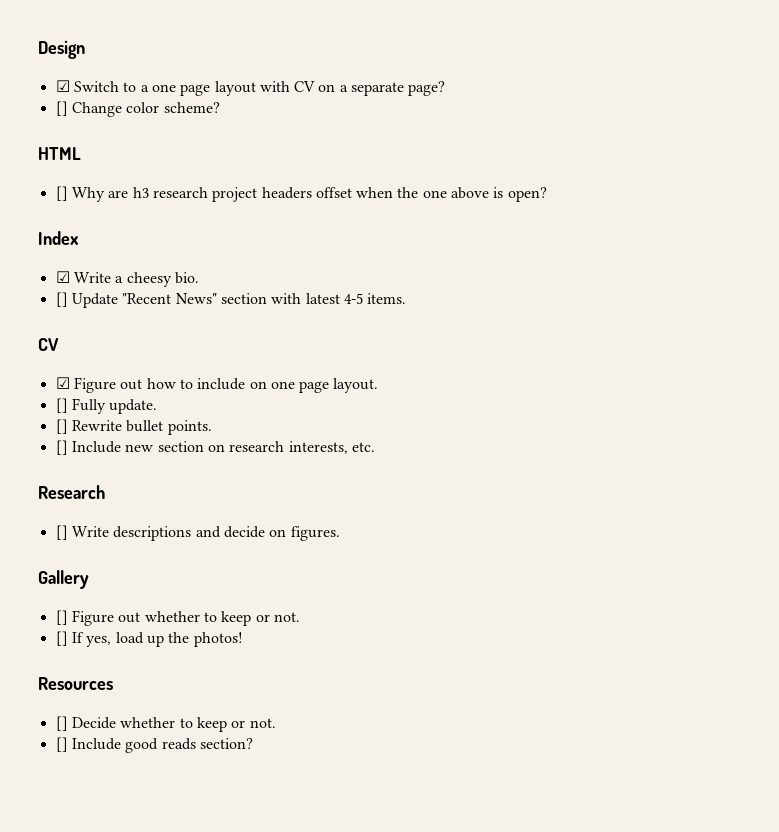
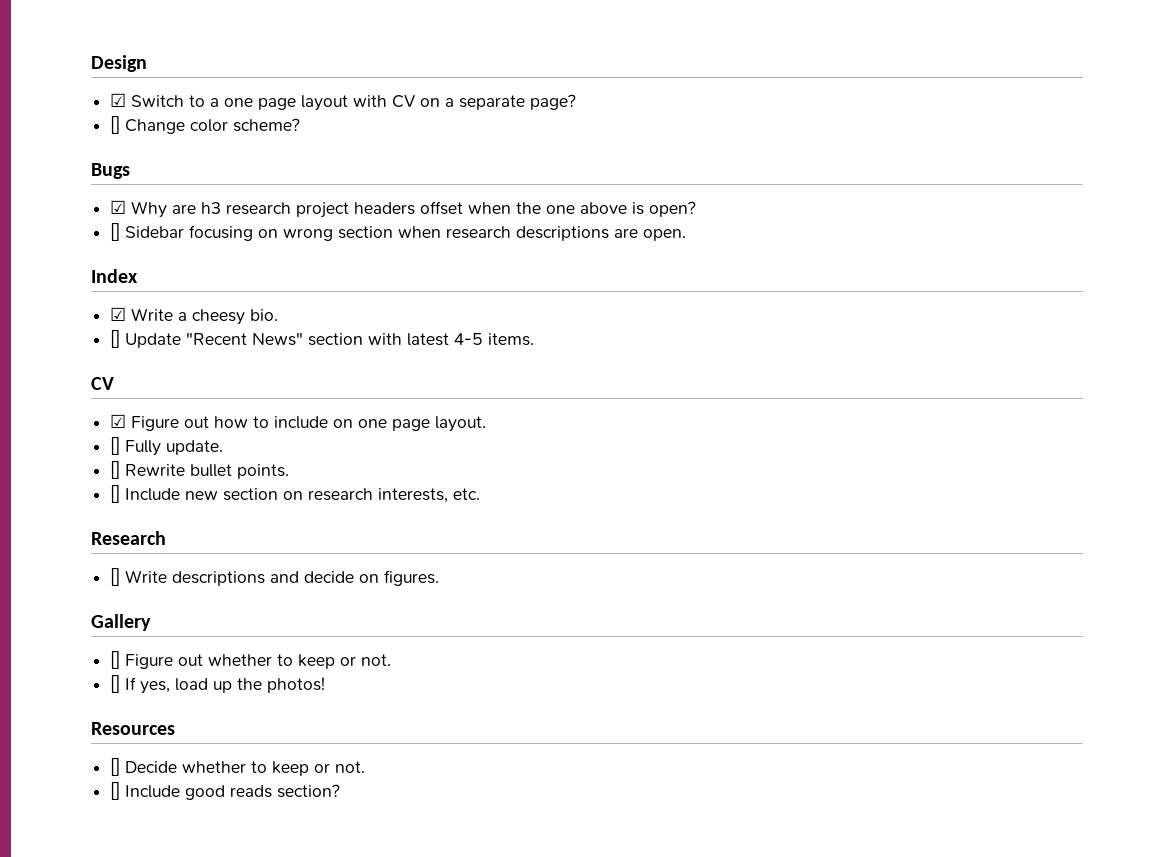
[38,147,81,160] [55,186,68,201] HTML // [] -> [91,163,130,179] [110,200,127,214] Bugs // ☑
(547, 194) none -> [110,223,687,241] // [] Sidebar focusing on wrong section when research descriptions are open.

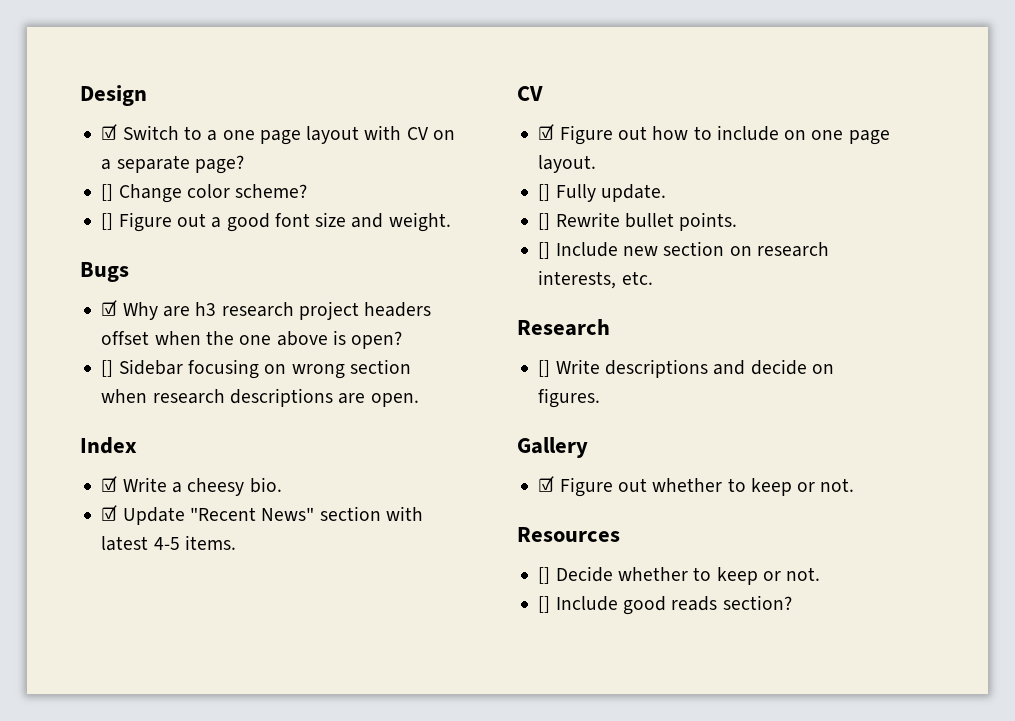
(301, 125) none -> [101,212,451,232] // [] Figure out a good font size and weight.
[110,330,121,348] [] -> [101,505,118,521] ☑
[110,651,121,669] [] -> [538,476,555,492] ☑
[110,675,326,694] // [] If yes, load up the photos! -> (855, 485) none

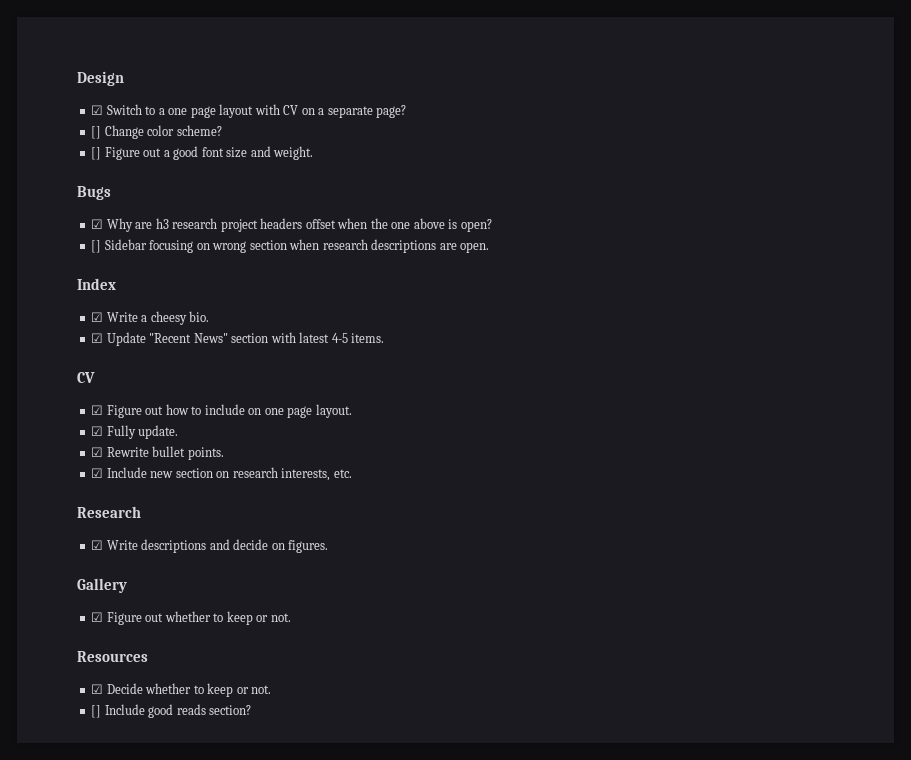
[538,184,551,201] [] -> [91,426,104,436] ☑
[538,213,551,230] [] -> [91,447,104,457] ☑
[538,242,551,259] [] -> [91,468,104,478] ☑
[538,360,551,377] [] -> [91,540,104,550] ☑
[538,567,551,584] [] -> [91,684,104,694] ☑

